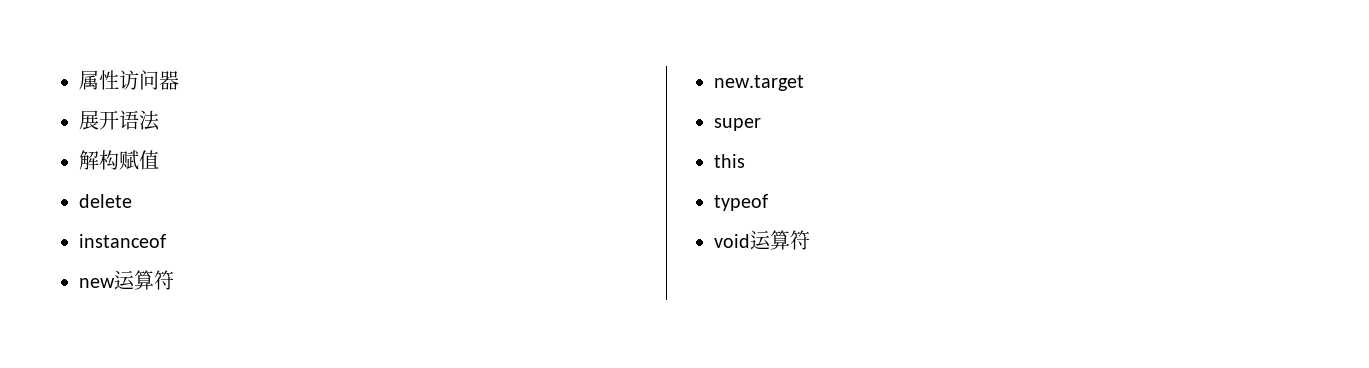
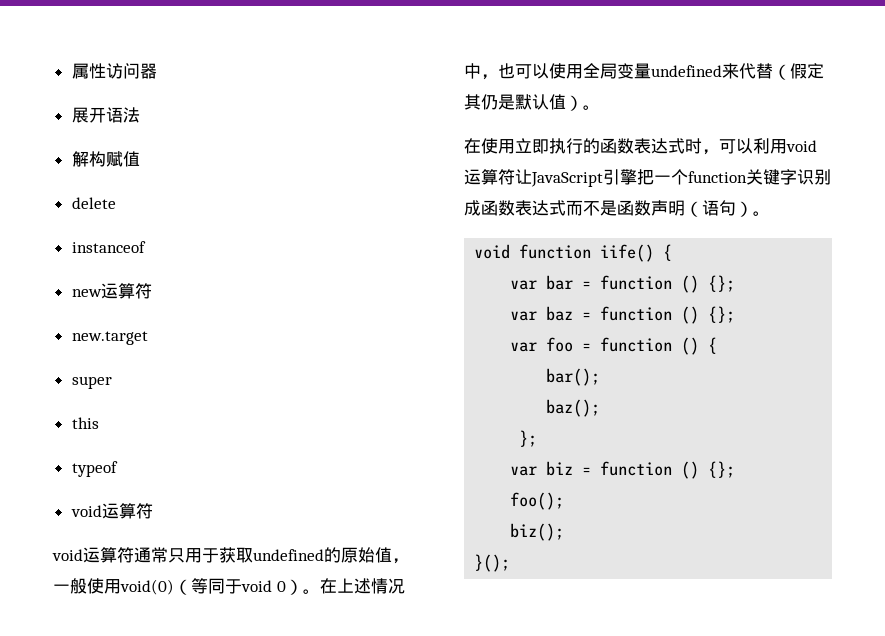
(810, 240) none -> [52,547,409,564] [53,578,405,595] [464,63,824,80] [464,94,600,111] [464,138,817,155] [464,169,831,187] [464,200,770,217] [474,244,673,262] [510,275,736,293] [510,306,736,324] [510,337,718,355] [546,368,601,386] [546,399,601,417] [519,430,538,447] [510,461,736,479] [510,492,565,510] [510,523,565,541] [474,554,511,572] // void运算符通常只用于获取undefined的原始值，一般使用void(0)（等同于void 0）。在上述情况中，也可以使用全局变量undefined来代替（假定其仍是默认值）。 // 在使用立即执行的函数表达式时，可以利用void运算符让JavaScript引擎把一个function关键字识别成函数表达式而不是函数声明（语句）。 // void function iife() { // var bar = function () {}; // var baz = function () {}; // var foo = function () { // bar(); // baz(); // }; // var biz = function () {}; // foo(); // biz(); // }();

